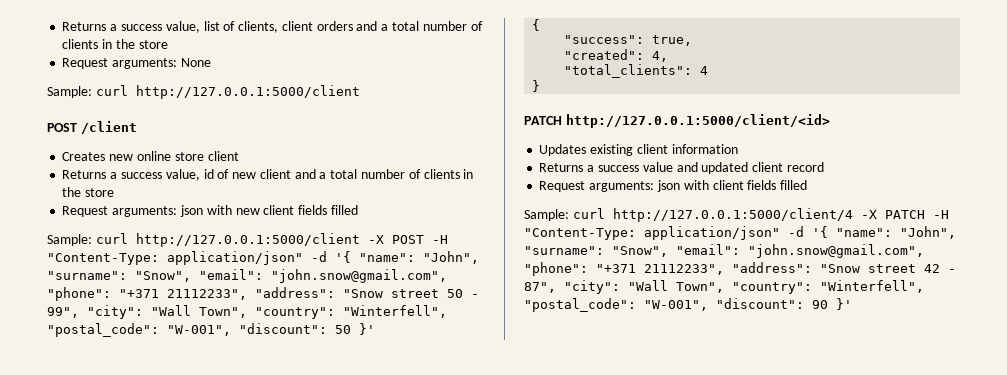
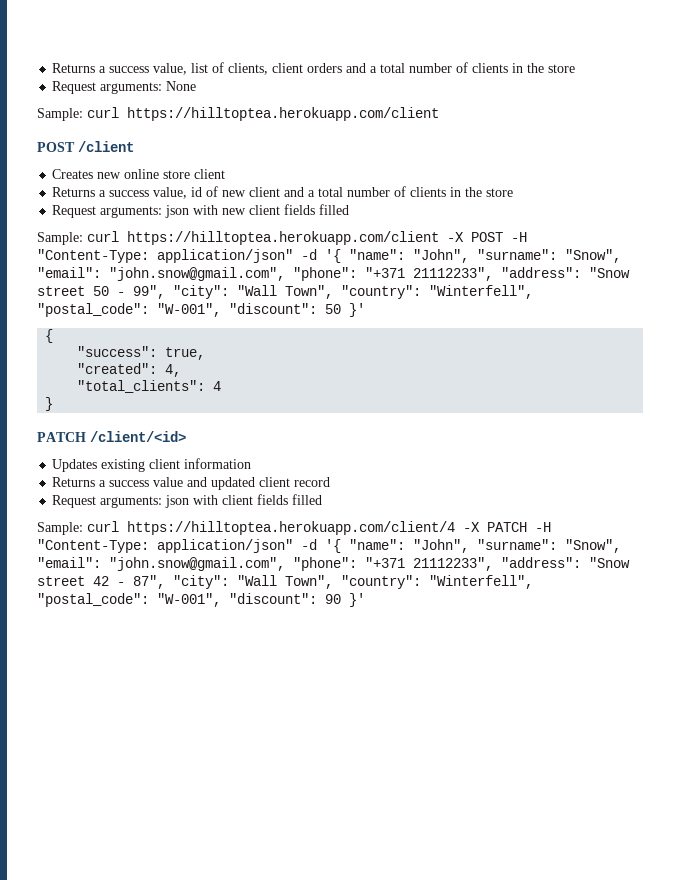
[135,85,360,99] http://127.0.0.1:5000/client -> [127,107,439,121] https://hilltoptea.herokuapp.com/client
[135,233,360,247] http://127.0.0.1:5000/client -> [127,231,439,245] https://hilltoptea.herokuapp.com/client
[565,114,830,128] http://127.0.0.1:5000/client/<id> -> [90,431,186,442] /client/<id>
[612,208,853,222] http://127.0.0.1:5000/client/4 -> [127,521,455,535] https://hilltoptea.herokuapp.com/client/4

